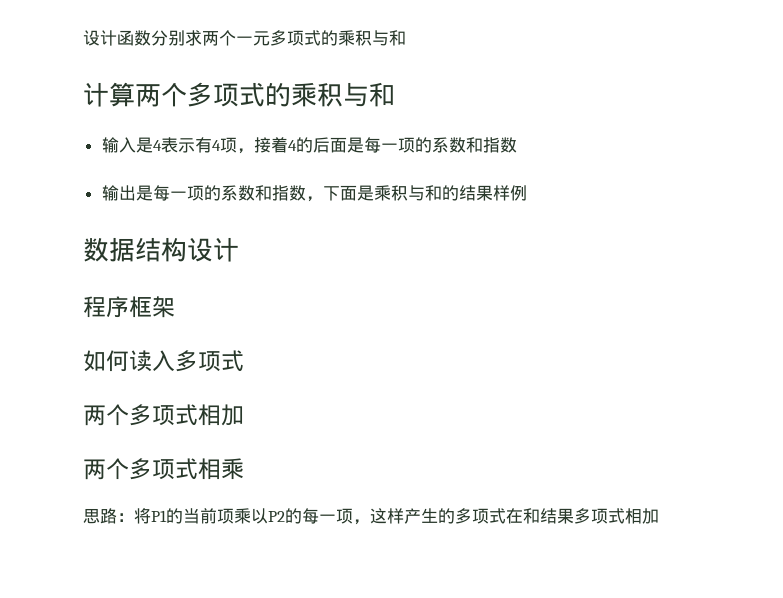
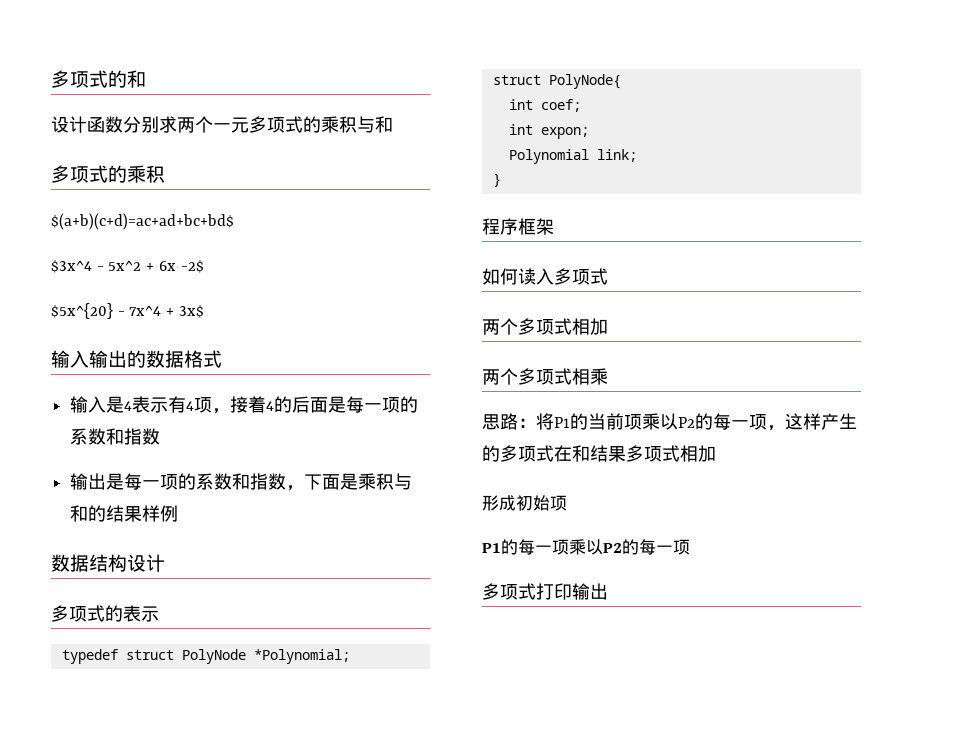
(83, 38) none -> [51,70,146,88] 多项式的和 //
[83,82,395,107] 计算两个多项式的乘积与和 -> [51,165,165,183] [51,213,234,230] [51,260,204,273] [51,303,204,319] [51,350,222,368] 多项式的乘积 // $(a+b)(c+d)=ac+ad+bc+bd$ // $3x^4 - 5x^2 + 6x -2$ // $5x^{20} - 7x^4 + 3x$ // 输入输出的数据格式
(239, 249) none -> [51,605,159,622] [61,649,350,664] [492,74,621,89] [508,99,581,112] [508,124,589,139] [508,149,637,164] [492,173,501,187] // 多项式的表示 // typedef struct PolyNode *Polynomial; // struct PolyNode{ // int coef; // int expon; // Polynomial link; // }
(659, 516) none -> [482,495,567,511] [482,539,690,555] [482,583,608,600] // 形成初始项 // P1的每一项乘以P2的每一项 // 多项式打印输出

